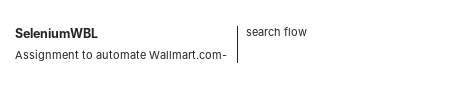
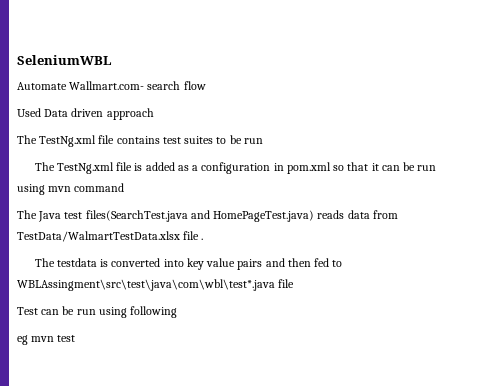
[15,49,146,61] Assignment to automate -> [17,82,67,90] Automate
(307, 31) none -> [17,108,154,120] [17,135,263,147] [34,162,437,174] [17,183,125,195] [17,210,398,222] [17,231,204,242] [34,258,343,270] [17,279,295,291] [17,306,178,318] [17,335,76,345] // Used Data driven approach // The TestNg.xml file contains test suites to be run // The TestNg.xml file is added as a configuration in pom.xml so that it can be run using mvn command // The Java test files(SearchTest.java and HomePageTest.java) reads data from TestData/WalmartTestData.xlsx file . // The testdata is converted into key value pairs and then fed to WBLAssingment\src\test\java\com\wbl\test*.java file // Test can be run using following // eg mvn test

